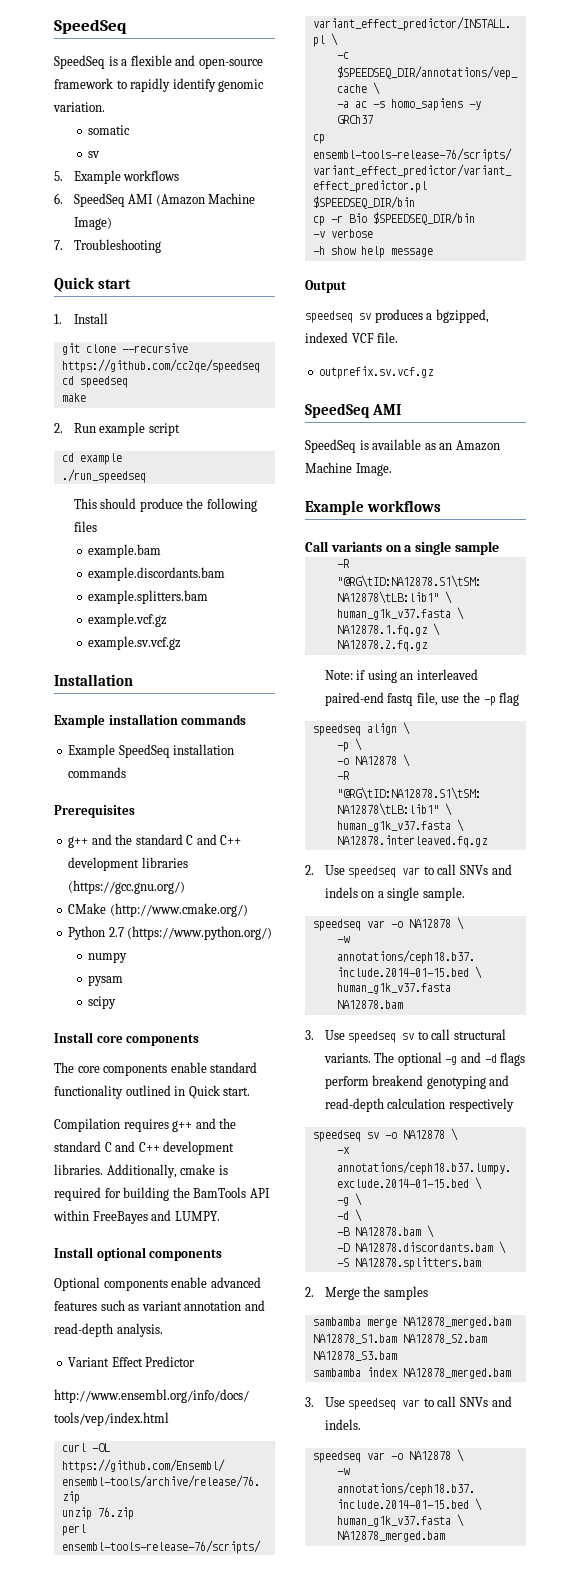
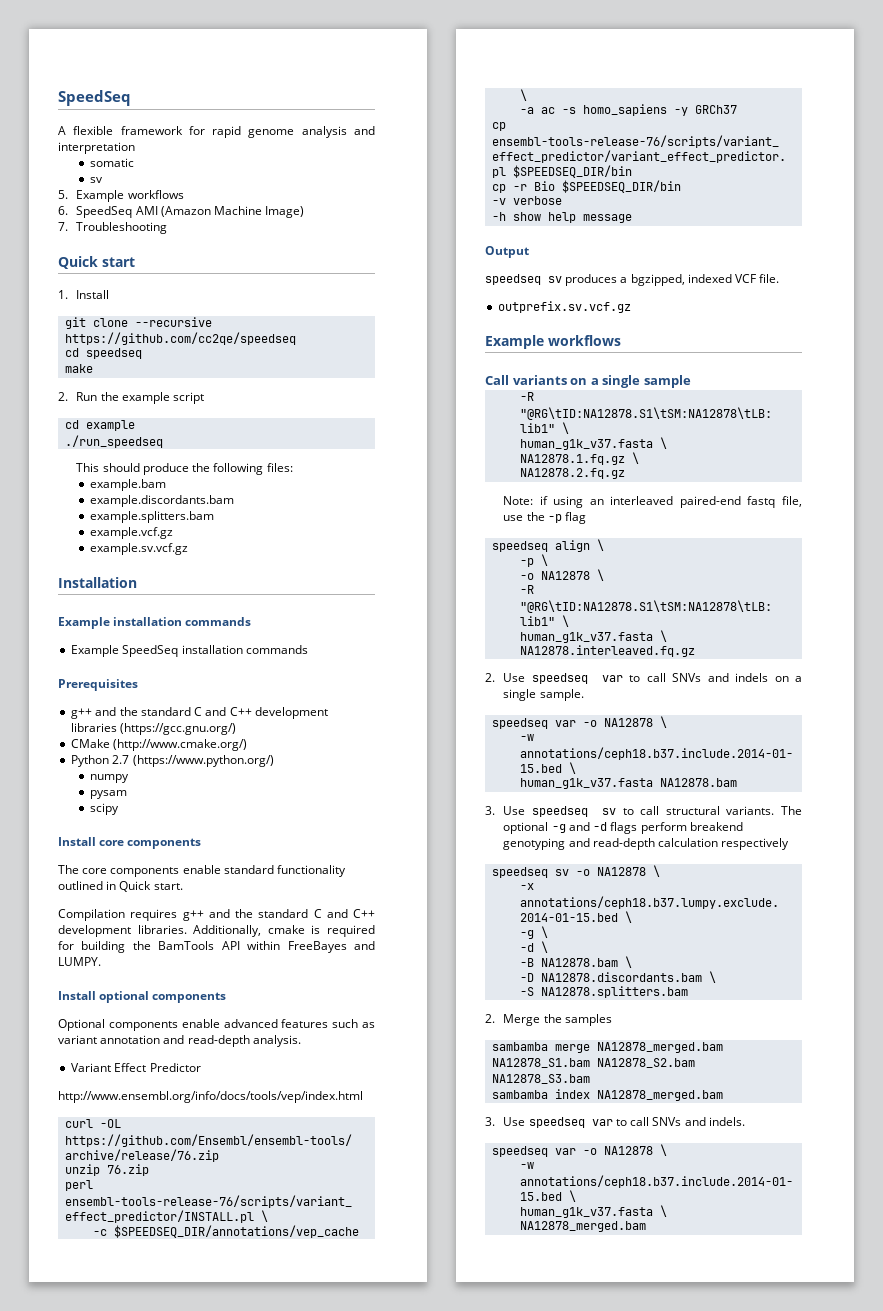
[54,55,263,69] [54,78,265,92] [53,102,105,112] SpeedSeq is a flexible and open-source framework to rapidly identify genomic variation. -> [58,126,375,138] [58,142,135,154] A flexible framework for rapid genome analysis and interpretation
(96, 428) none -> [100,392,119,401] the
[73,521,97,532] files -> [266,463,293,472] files:
[305,403,402,418] [305,439,500,453] [305,462,392,476] // SpeedSeq AMI // SpeedSeq is available as an Amazon Machine Image. -> (632, 307) none

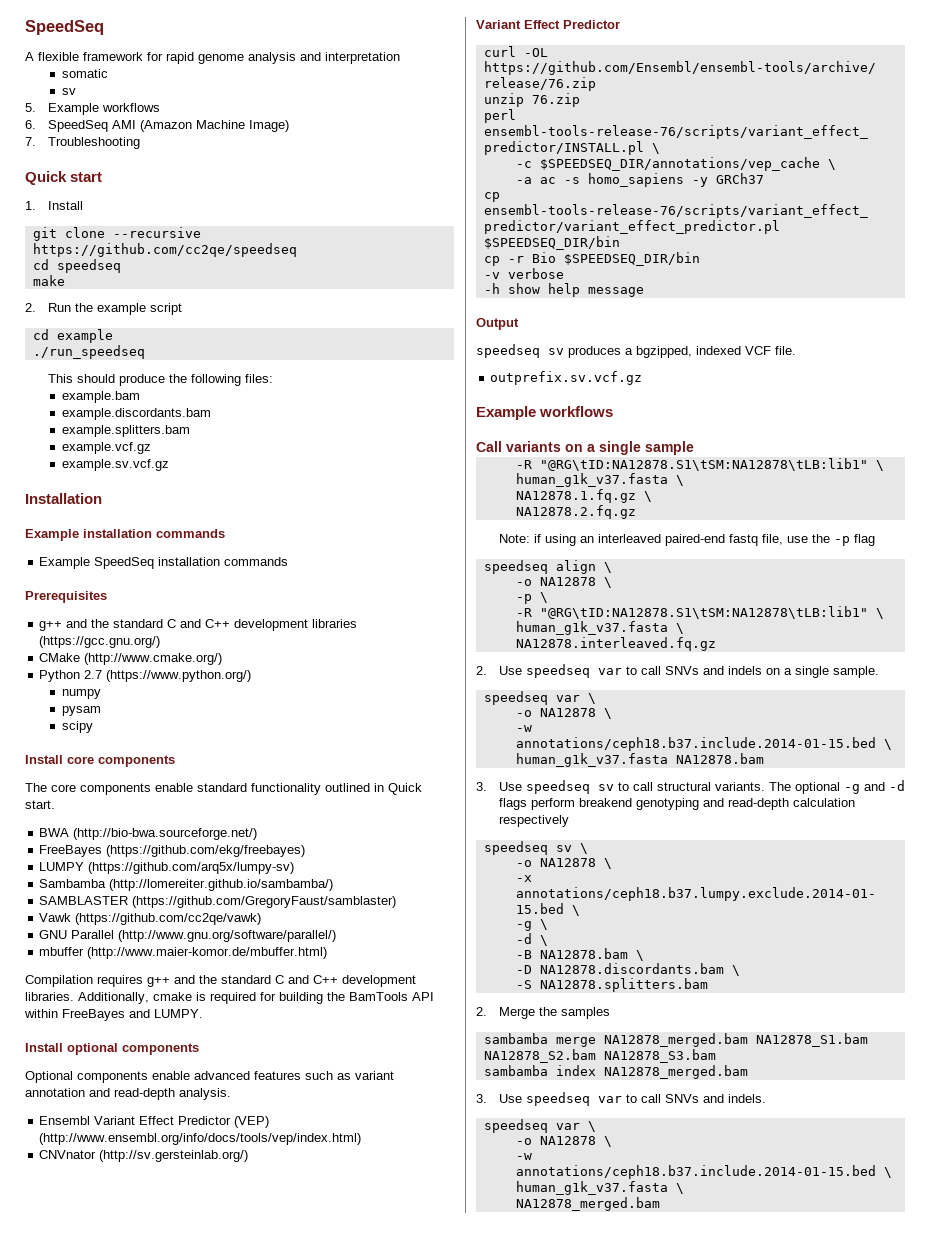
(183, 886) none -> [39,828,258,840] [39,845,306,857] [39,862,295,874] [39,879,334,891] [39,896,397,908] [39,913,262,925] [39,930,337,942] [39,947,328,959] // BWA (http://bio-bwa.sourceforge.net/) // FreeBayes (https://github.com/ekg/freebayes) // LUMPY (https://github.com/arq5x/lumpy-sv) // Sambamba (http://lomereiter.github.io/sambamba/) // SAMBLASTER (https://github.com/GregoryFaust/samblaster) // Vawk (https://github.com/cc2qe/vawk) // GNU Parallel (http://www.gnu.org/software/parallel/) // mbuffer (http://www.maier-komor.de/mbuffer.html)
[71,1063,201,1072] [58,1091,363,1103] Variant Effect Predictor // http://www.ensembl.org/info/docs/tools/vep/index.html -> [39,1116,270,1128] [39,1133,362,1145] [39,1150,249,1162] [476,20,620,29] Ensembl Variant Effect Predictor (VEP) (http://www.ensembl.org/info/docs/tools/vep/index.html) // CNVnator (http://sv.gersteinlab.org/) // Variant Effect Predictor
[520,554,549,567] [520,571,591,580] -p \ // -o NA12878 -> [515,577,612,588] [515,594,532,604] -o NA12878 \ // -p
(577, 723) none -> [587,693,596,704] \ //
(570, 872) none -> [579,843,588,854] \ //
(577, 1151) none -> [587,1121,596,1132] \ //

